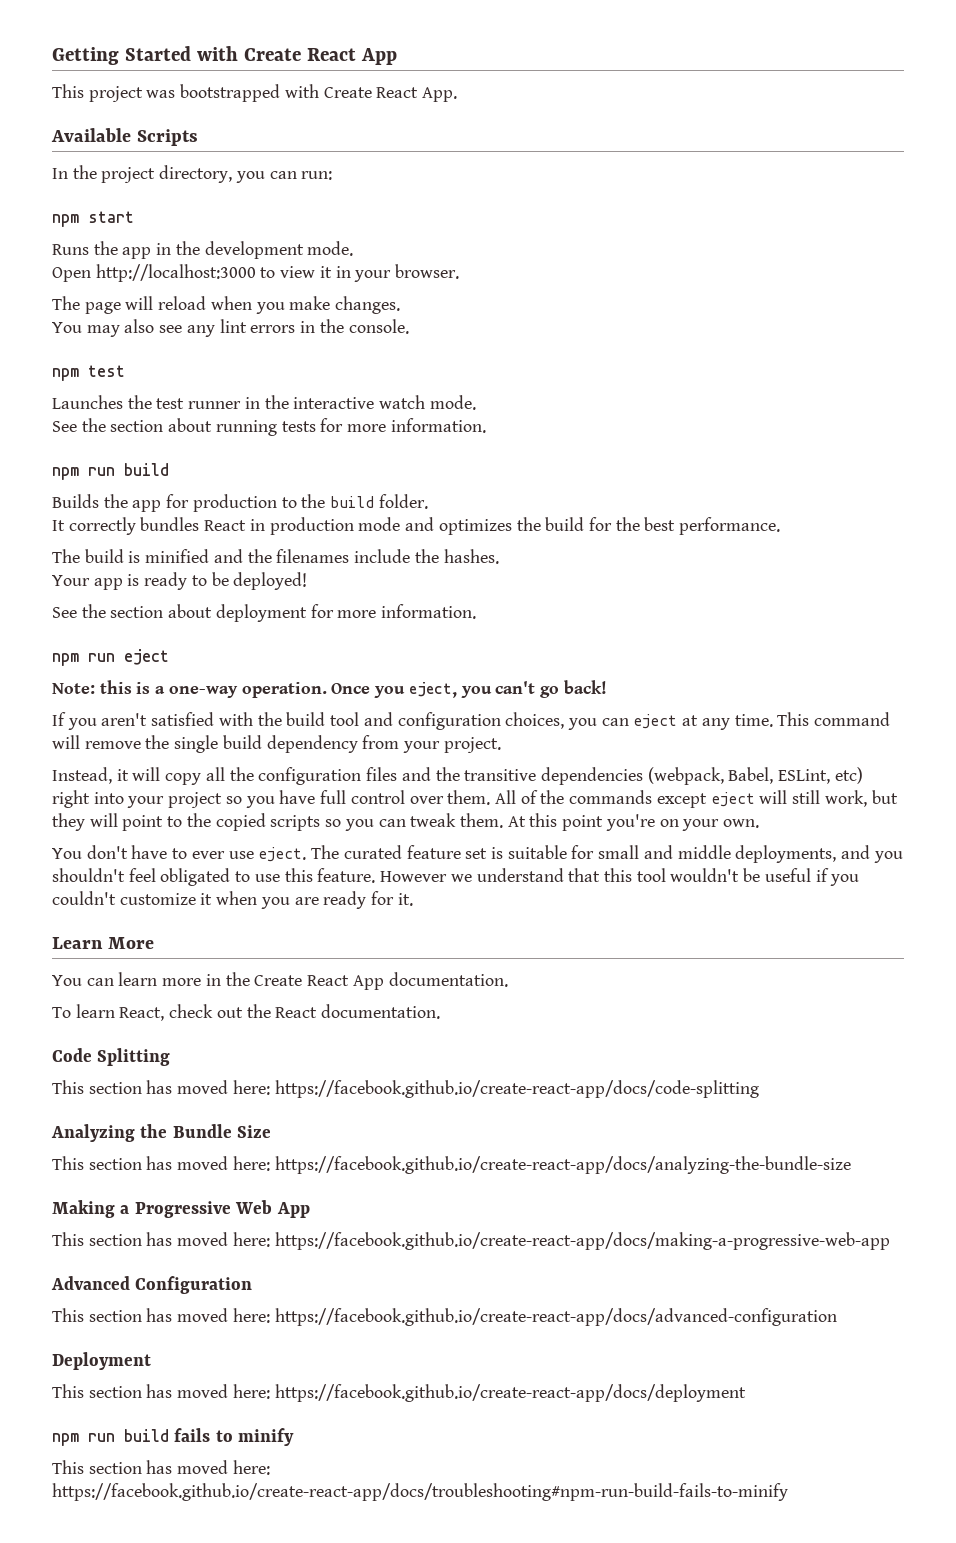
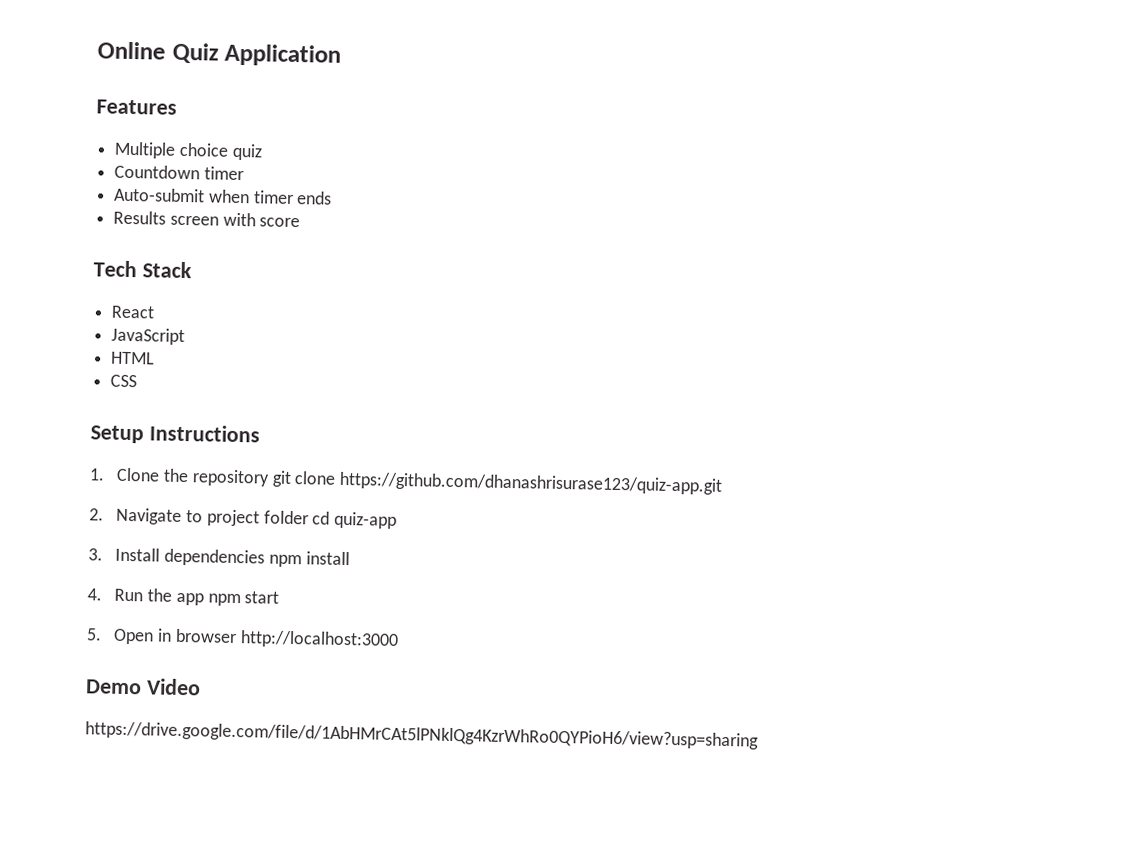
[52,46,397,65] [52,84,458,102] [51,128,198,146] [52,165,333,183] [52,211,134,227] [52,241,354,259] [52,264,460,282] [52,296,401,314] [52,319,409,337] [52,365,125,381] [52,395,476,410] [52,418,486,436] [52,463,169,480] [52,494,428,512] [52,517,781,535] [52,549,499,564] [52,572,308,590] [52,604,477,622] [52,649,169,666] [52,680,607,698] [52,712,891,730] [52,735,501,753] [52,767,863,785] [52,790,898,808] [52,813,760,831] [52,845,903,863] [52,868,860,886] [52,891,413,909] [52,937,154,949] [52,972,508,990] [52,1004,441,1021] [52,1048,171,1066] [52,1080,759,1098] [51,1124,272,1142] [52,1156,851,1174] [52,1200,310,1218] [52,1232,890,1250] [51,1276,253,1294] [52,1308,837,1326] [52,1352,151,1370] [52,1384,746,1402] [52,1428,295,1446] [52,1460,270,1475] [52,1483,788,1501] Getting Started with Create React App // This project was bootstrapped with Create React App. // Available Scripts // In the project directory, you can run: // npm start // Runs the app in the development mode. // Open http://localhost:3000 to view it in your browser. // The page will reload when you make changes. // You may also see any lint errors in the console. // npm test // Launches the test runner in the interactive watch mode. // See the section about running tests for more information. // npm run build // Builds the app for production to the build folder. // It correctly bundles React in production mode and optimizes the build for the best performance. // The build is minified and the filenames include the hashes. // Your app is ready to be deployed! // See the section about deployment for more information. // npm run eject // Note: this is a one-way operation. Once you eject, you can't go back! // If you aren't satisfied with the build tool and configuration choices, you can eject at any time. This command will remove the single build dependency from your project. // Instead, it will copy all the configuration files and the transitive dependencies (webpack, Babel, ESLint, etc) right into your project so you have full control over them. All of the commands except eject will still work, but they will point to the copied scripts so you can tweak them. At this point you're on your own. // You don't have to ever use eject. The curated feature set is suitable for small and middle deployments, and you shouldn't feel obligated to use this feature. However we understand that this tool wouldn't be useful if you couldn't customize it when you are ready for it. // Learn More // You can learn more in the Create React App documentation. // To learn React, check out the React documentation. // Code Splitting // This section has moved here: https://facebook.github.io/create-react-app/docs/code-splitting // Analyzing the Bundle Size // This section has moved here: https://facebook.github.io/create-react-app/docs/analyzing-the-bundle-size // Making a Progressive Web App // This section has moved here: https://facebook.github.io/create-react-app/docs/making-a-progressive-web-app // Advanced Configuration // This section has moved here: https://facebook.github.io/create-react-app/docs/advanced-configuration // Deployment // This section has moved here: https://facebook.github.io/create-react-app/docs/deployment // npm run build fails to minify // This section has moved here: https://facebook.github.io/create-react-app/docs/troubleshooting#npm-run-build-fails-to-minify -> [97,41,342,67] [96,99,177,115] [114,141,263,161] [114,164,244,181] [113,187,333,205] [113,210,301,228] [93,260,192,279] [111,305,156,319] [111,327,186,346] [111,351,156,365] [110,374,138,388] [90,424,260,444] [89,467,723,495] [89,507,397,529] [88,547,350,568] [87,588,280,607] [86,628,399,649] [85,678,201,696] [85,721,759,750] Online Quiz Application // Features // Multiple choice quiz // Countdown timer // Auto-submit when timer ends // Results screen with score // Tech Stack // React // JavaScript // HTML // CSS // Setup Instructions // 1. Clone the repository git clone https://github.com/dhanashrisurase123/quiz-app.git // 2. Navigate to project folder cd quiz-app // 3. Install dependencies npm install // 4. Run the app npm start // 5. Open in browser http://localhost:3000 // Demo Video // https://drive.google.com/file/d/1AbHMrCAt5lPNklQg4KzrWhRo0QYPioH6/view?usp=sharing

